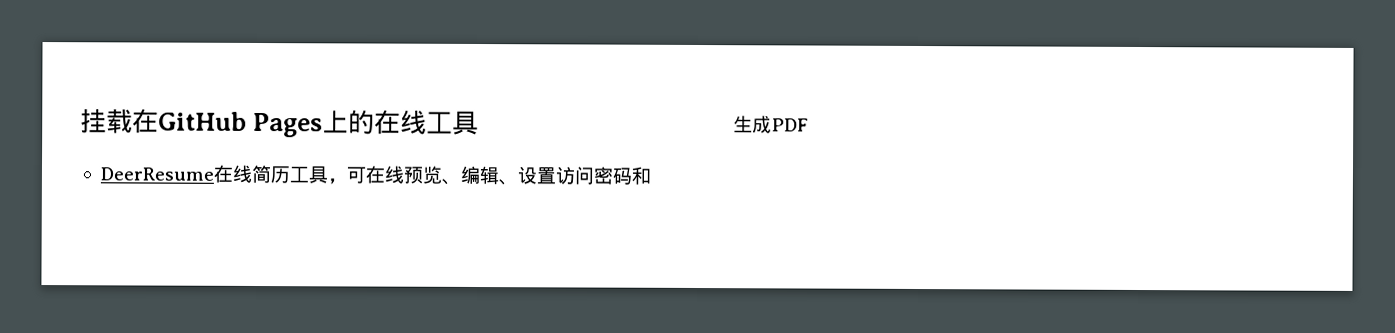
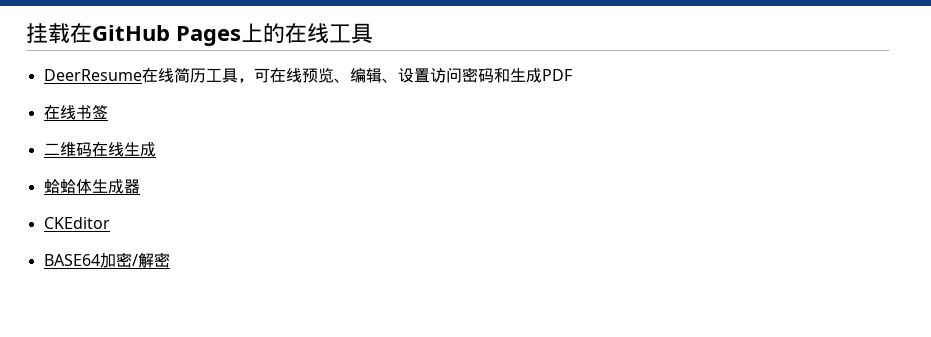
(809, 125) none -> [43,104,108,120] [43,142,156,157] [43,178,140,194] [43,217,110,229] [43,252,170,268] // 在线书签 // 二维码在线生成 // 蛤蛤体生成器 // CKEditor // BASE64加密/解密

